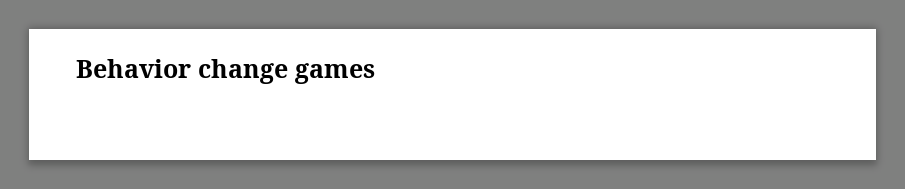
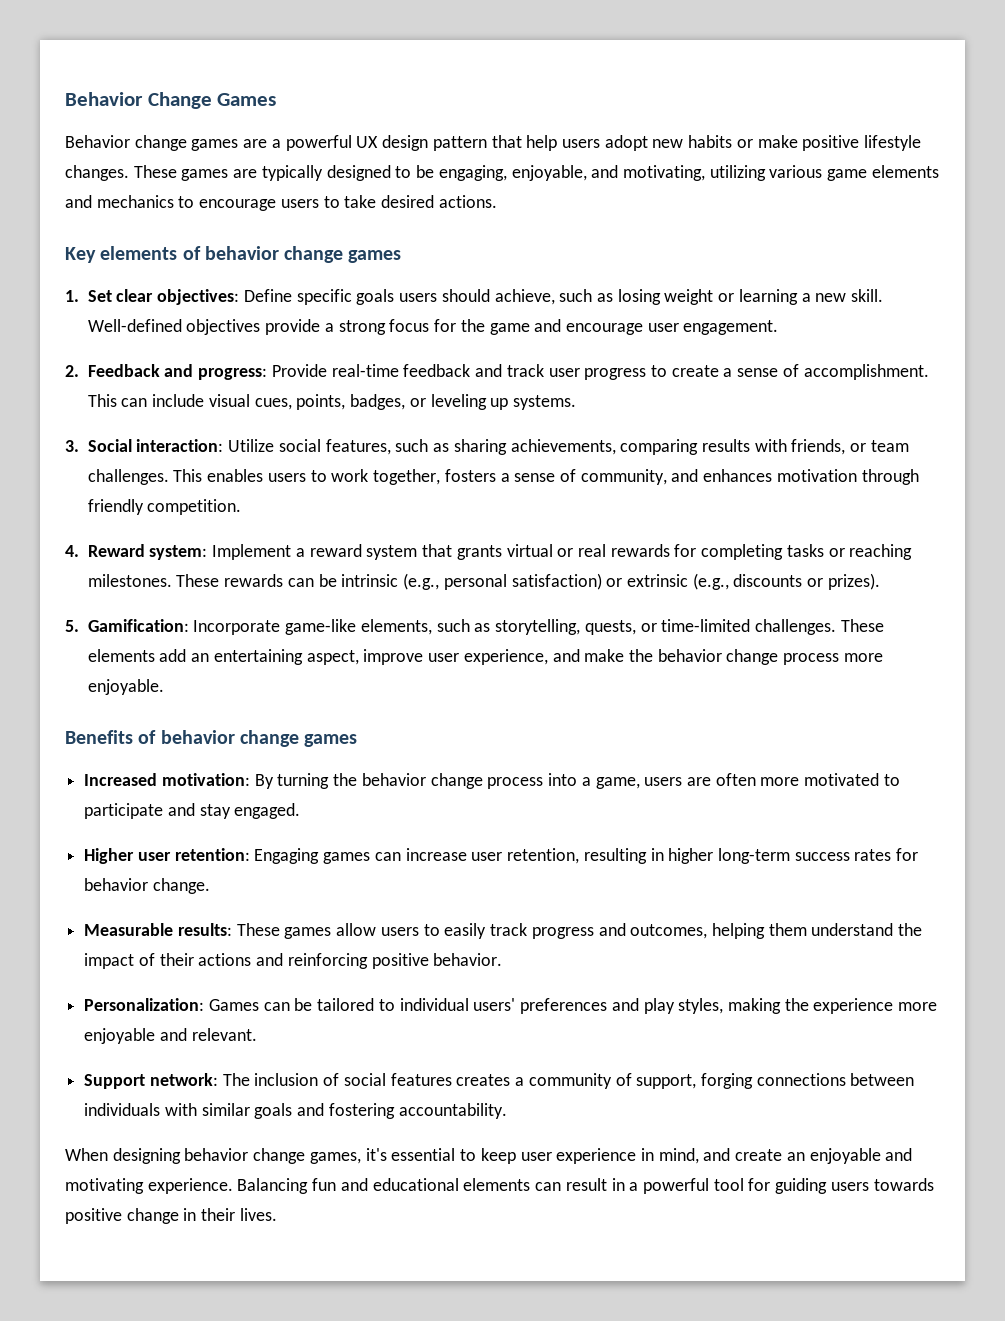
[76,59,375,84] Behavior change games -> [65,92,277,109] [65,135,922,151] [65,165,939,181] [65,195,497,211] [65,246,402,263] [65,289,884,305] [87,319,779,335] [65,364,929,380] [87,394,577,410] [65,439,909,455] [87,469,919,485] [87,499,242,515] [65,544,913,560] [87,573,880,590] [65,619,884,635] [87,649,883,665] [87,679,164,695] [65,730,358,747] [84,773,900,789] [84,803,301,819] [84,848,919,864] [84,878,210,894] [84,923,923,939] [84,953,503,969] [84,998,938,1014] [84,1028,257,1044] [84,1073,915,1089] [84,1103,507,1119] [65,1148,913,1164] [65,1178,934,1194] [65,1208,277,1224] Behavior Change Games // Behavior change games are a powerful UX design pattern that help users adopt new habits or make positive lifestyle changes. These games are typically designed to be engaging, enjoyable, and motivating, utilizing various game elements and mechanics to encourage users to take desired actions. // Key elements of behavior change games // 1. Set clear objectives: Define specific goals users should achieve, such as losing weight or learning a new skill. Well-defined objectives provide a strong focus for the game and encourage user engagement. // 2. Feedback and progress: Provide real-time feedback and track user progress to create a sense of accomplishment. This can include visual cues, points, badges, or leveling up systems. // 3. Social interaction: Utilize social features, such as sharing achievements, comparing results with friends, or team challenges. This enables users to work together, fosters a sense of community, and enhances motivation through friendly competition. // 4. Reward system: Implement a reward system that grants virtual or real rewards for completing tasks or reaching milestones. These rewards can be intrinsic (e.g., personal satisfaction) or extrinsic (e.g., discounts or prizes). // 5. Gamification: Incorporate game-like elements, such as storytelling, quests, or time-limited challenges. These elements add an entertaining aspect, improve user experience, and make the behavior change process more enjoyable. // Benefits of behavior change games // Increased motivation: By turning the behavior change process into a game, users are often more motivated to participate and stay engaged. // Higher user retention: Engaging games can increase user retention, resulting in higher long-term success rates for behavior change. // Measurable results: These games allow users to easily track progress and outcomes, helping them understand the impact of their actions and reinforcing positive behavior. // Personalization: Games can be tailored to individual users' preferences and play styles, making the experience more enjoyable and relevant. // Support network: The inclusion of social features creates a community of support, forging connections between individuals with similar goals and fostering accountability. // When designing behavior change games, it's essential to keep user experience in mind, and create an enjoyable and motivating experience. Balancing fun and educational elements can result in a powerful tool for guiding users towards positive change in their lives.

